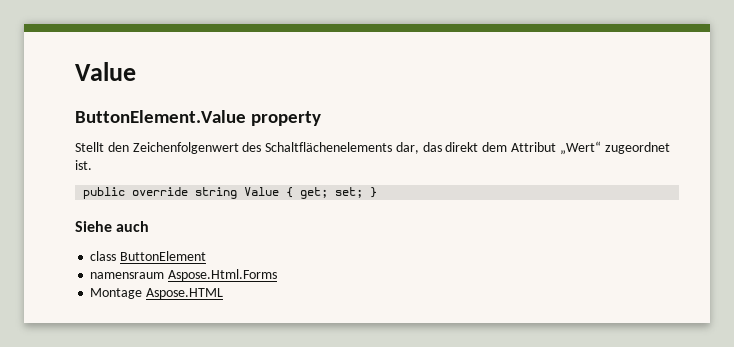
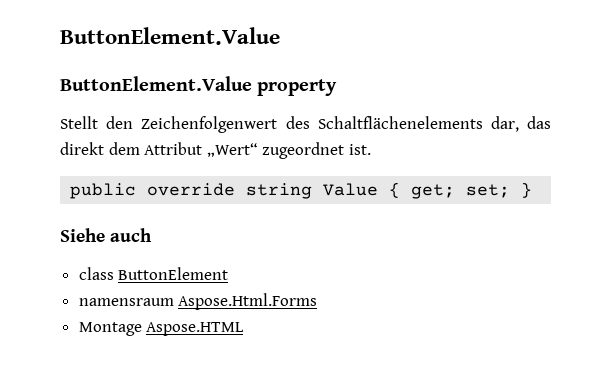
[75,62,136,81] Value -> [60,27,280,45] ButtonElement.Value

